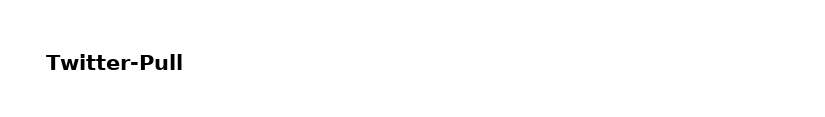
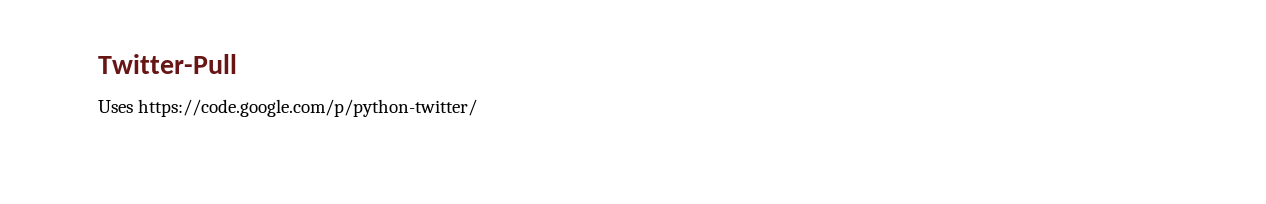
(183, 62) none -> [98,99,478,117] // Uses https://code.google.com/p/python-twitter/

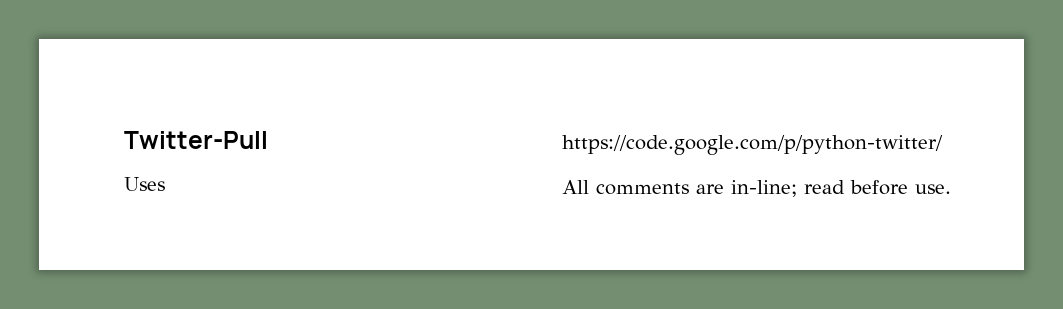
(478, 108) none -> [562,180,951,197] // All comments are in-line; read before use.

